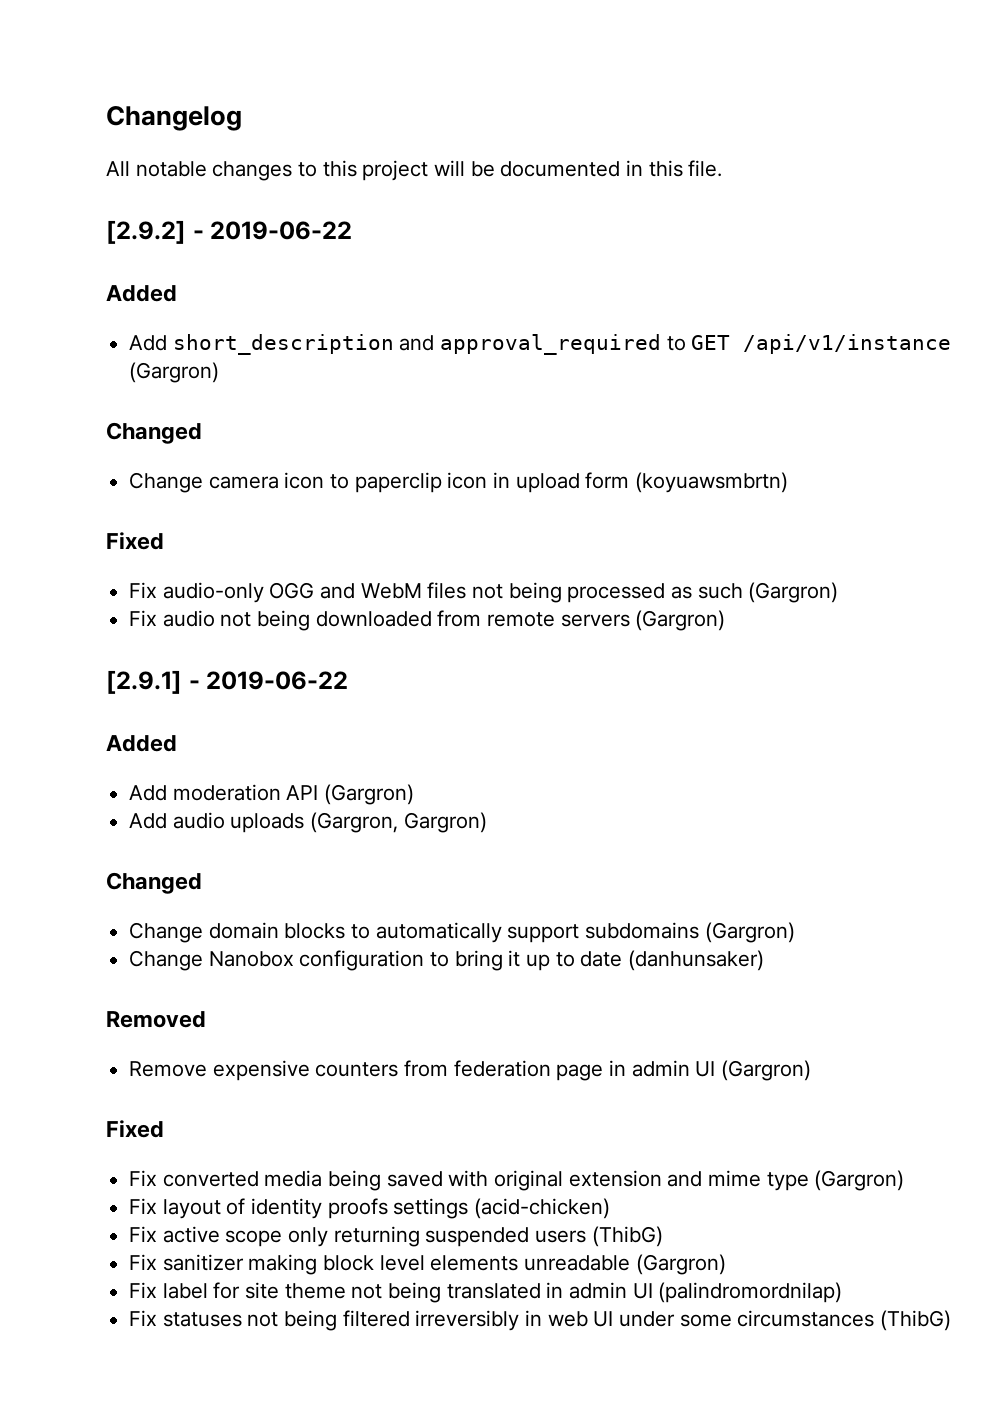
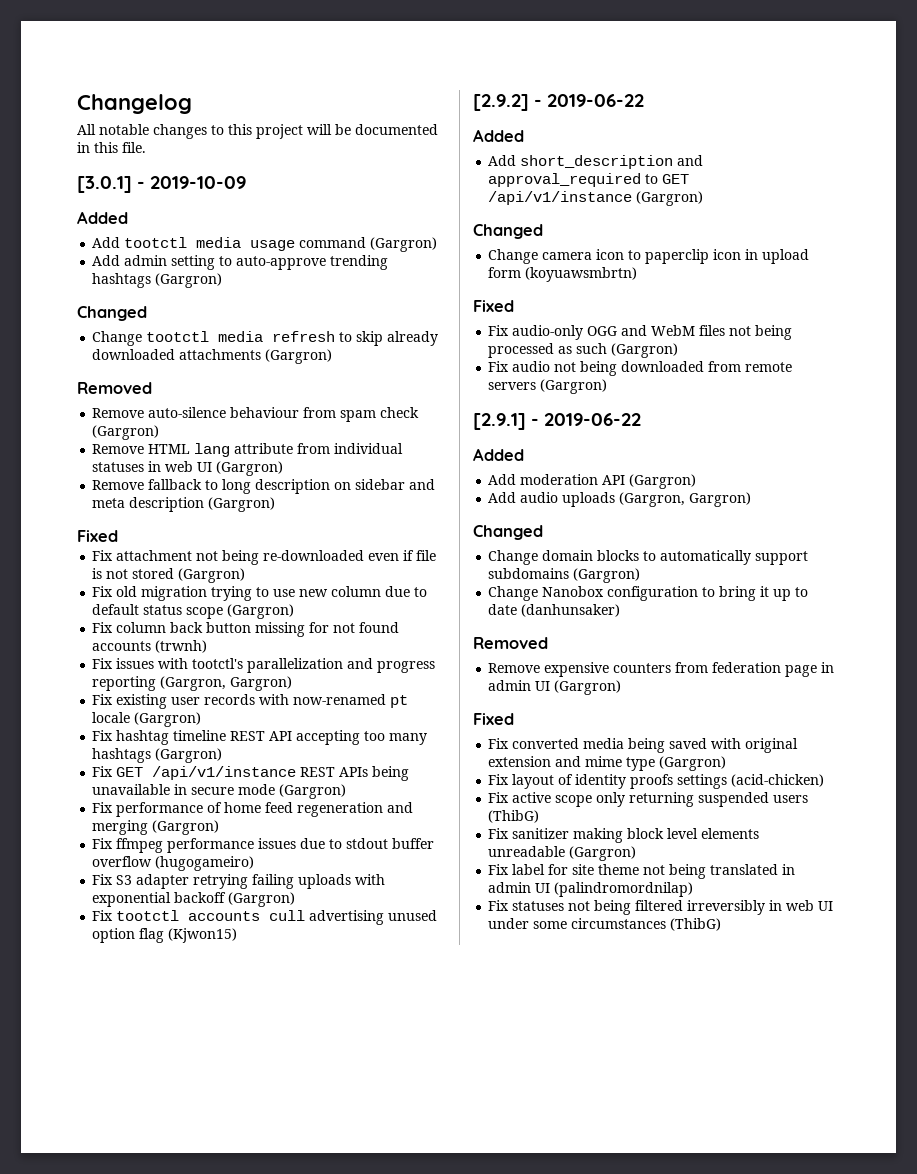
(723, 168) none -> [77,176,247,193] [77,211,128,224] [92,237,438,252] [92,255,389,270] [92,273,223,288] [77,306,147,321] [92,331,439,346] [92,349,333,364] [77,382,152,394] [92,407,420,422] [92,425,160,440] [92,443,404,457] [92,461,284,476] [92,479,436,494] [92,497,276,512] [77,530,118,542] [92,550,437,565] [92,568,246,583] [92,586,428,601] [92,604,295,619] [92,622,400,637] [92,640,208,653] [92,658,436,673] [92,676,293,691] [92,694,409,709] [92,712,202,727] [92,730,428,745] [92,748,223,763] [92,766,410,781] [92,784,347,799] [92,802,414,817] [92,820,220,835] [92,838,435,853] [92,856,255,871] [92,874,386,889] [92,892,296,907] [92,910,438,925] [92,928,238,943] // [3.0.1] - 2019-10-09 // Added // Add tootctl media usage command (Gargron) // Add admin setting to auto-approve trending hashtags (Gargron) // Changed // Change tootctl media refresh to skip already downloaded attachments (Gargron) // Removed // Remove auto-silence behaviour from spam check (Gargron) // Remove HTML lang attribute from individual statuses in web UI (Gargron) // Remove fallback to long description on sidebar and meta description (Gargron) // Fixed // Fix attachment not being re-downloaded even if file is not stored (Gargron) // Fix old migration trying to use new column due to default status scope (Gargron) // Fix column back button missing for not found accounts (trwnh) // Fix issues with tootctl's parallelization and progress reporting (Gargron, Gargron) // Fix existing user records with now-renamed pt locale (Gargron) // Fix hashtag timeline REST API accepting too many hashtags (Gargron) // Fix GET /api/v1/instance REST APIs being unavailable in secure mode (Gargron) // Fix performance of home feed regeneration and merging (Gargron) // Fix ffmpeg performance issues due to stdout buffer overflow (hugogameiro) // Fix S3 adapter retrying failing uploads with exponential backoff (Gargron) // Fix tootctl accounts cull advertising unused option flag (Kjwon15)

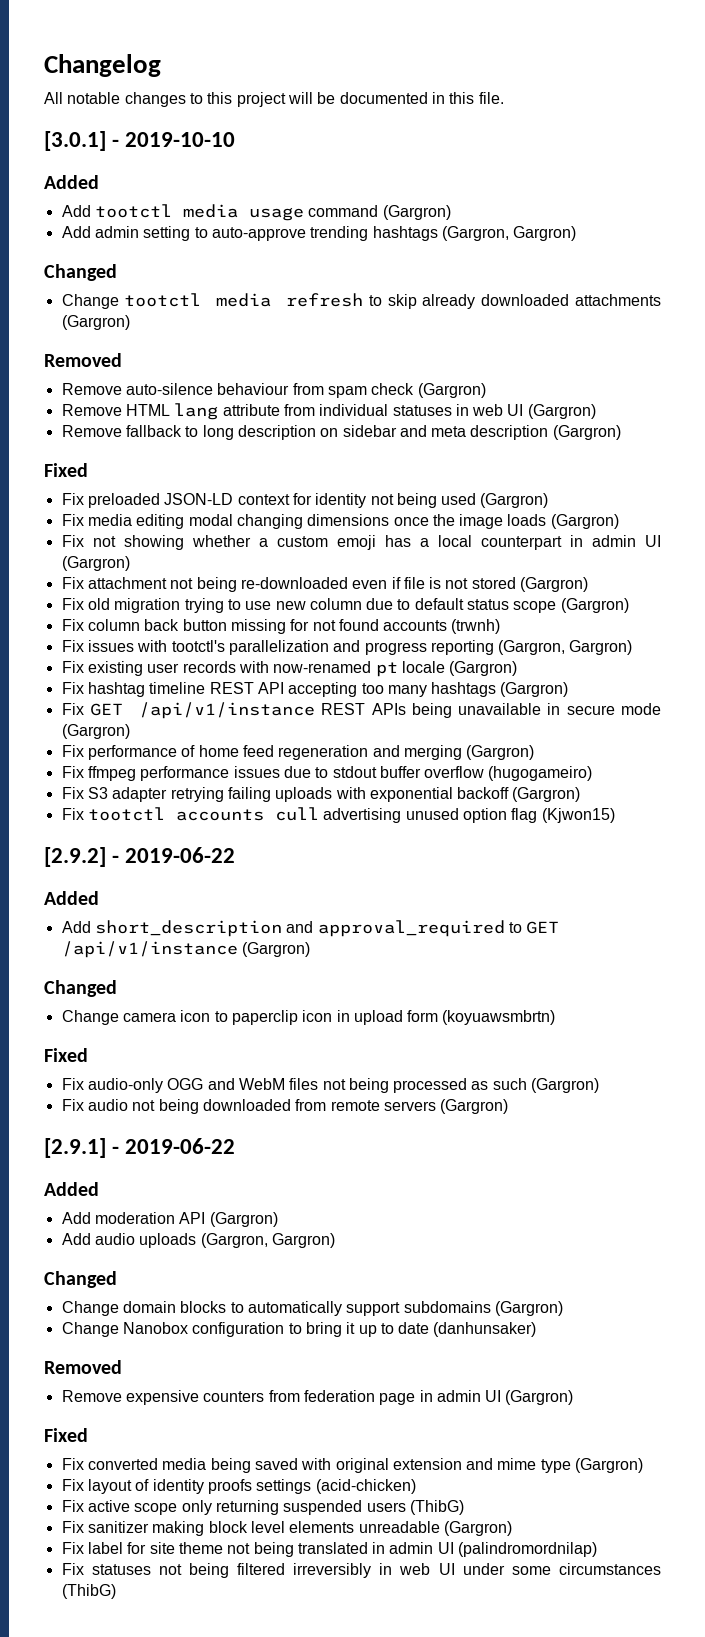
[150,176,247,189] 2019-10-09 -> [125,132,236,147] 2019-10-10
[155,273,223,288] (Gargron) -> [441,226,577,241] (Gargron, Gargron)
(118, 536) none -> [61,493,549,508] [61,514,619,529] [61,535,662,550] [61,556,130,571] // Fix preloaded JSON-LD context for identity not being used (Gargron) // Fix media editing modal changing dimensions once the image loads (Gargron) // Fix not showing whether a custom emoji has a local counterpart in admin UI (Gargron)

